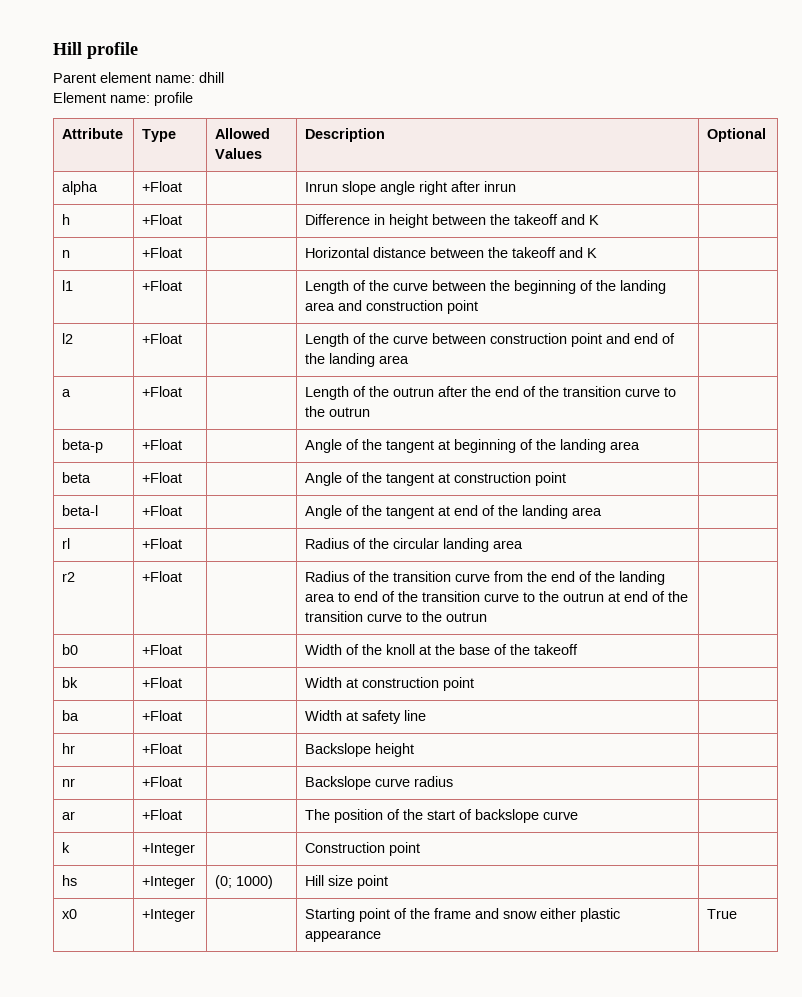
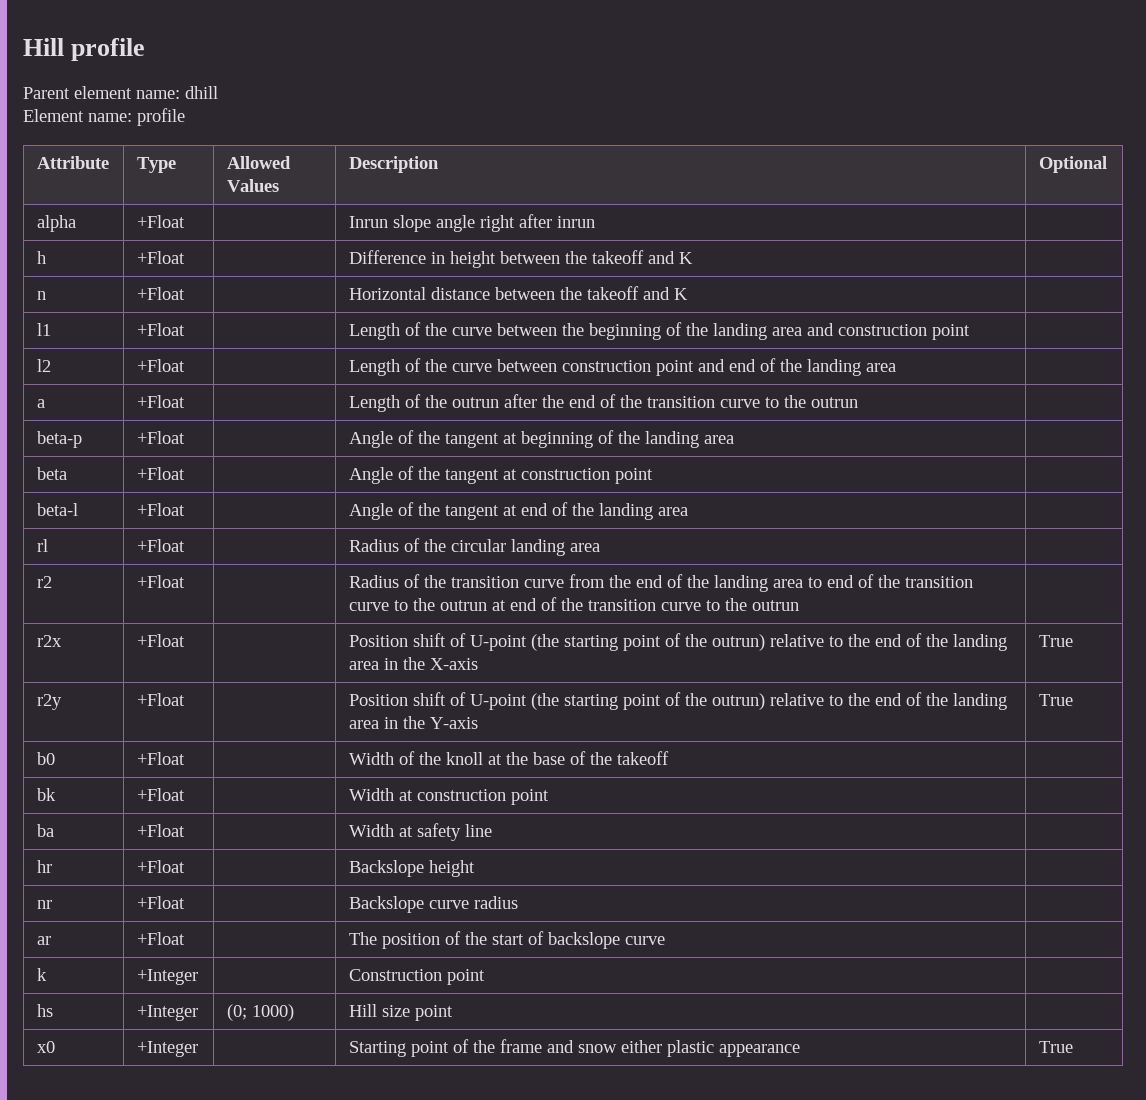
(488, 617) none -> [36,635,62,647] [136,634,185,647] [348,633,1007,651] [348,657,478,670] [1038,635,1073,647] [36,694,62,710] [136,693,185,706] [348,692,1007,710] [348,716,478,729] [1038,694,1073,706] // r2x | +Float | | Position shift of U-point (the starting point of the outrun) relative to the end of the landing area in the X-axis | True // r2y | +Float | | Position shift of U-point (the starting point of the outrun) relative to the end of the landing area in the Y-axis | True

